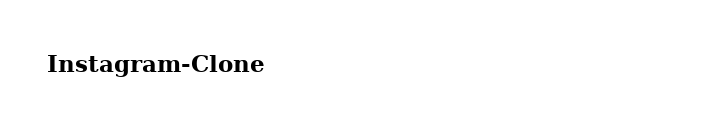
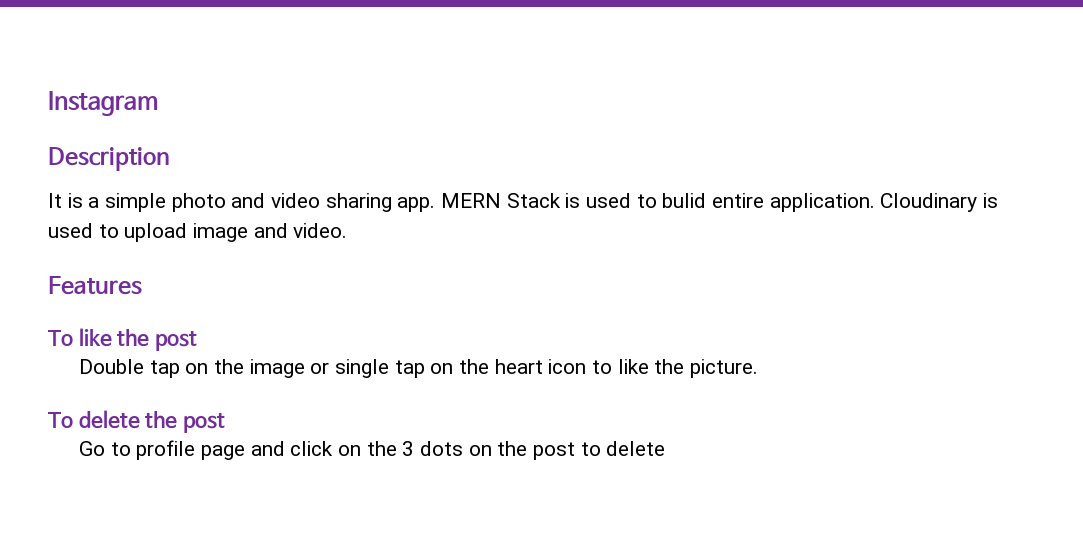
[47,55,265,77] Instagram-Clone -> [48,91,158,116] [48,147,170,171] [48,193,999,212] [48,223,348,242] [48,276,142,295] [48,328,197,351] [78,359,758,378] [48,410,225,433] [78,440,666,460] Instagram // Description // It is a simple photo and video sharing app. MERN Stack is used to bulid entire application. Cloudinary is used to upload image and video. // Features // To like the post // Double tap on the image or single tap on the heart icon to like the picture. // To delete the post // Go to profile page and click on the 3 dots on the post to delete

